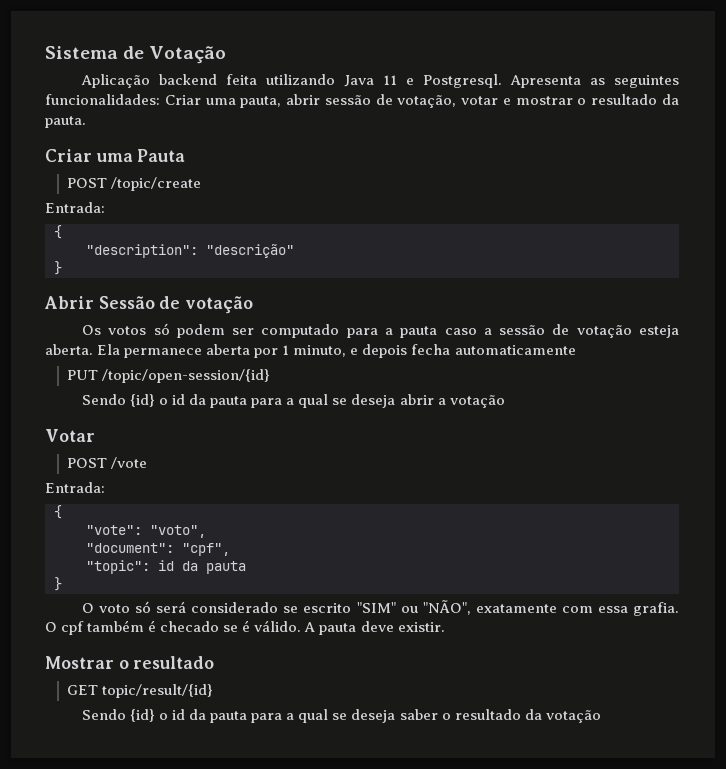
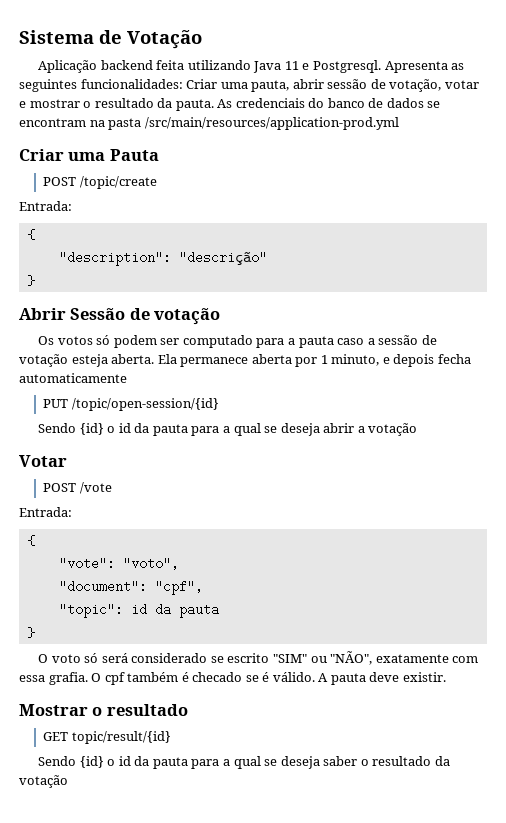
(86, 122) none -> [217,98,441,108] [19,117,399,130] As credenciais do banco de dados se encontram na pasta /src/main/resources/application-prod.yml

